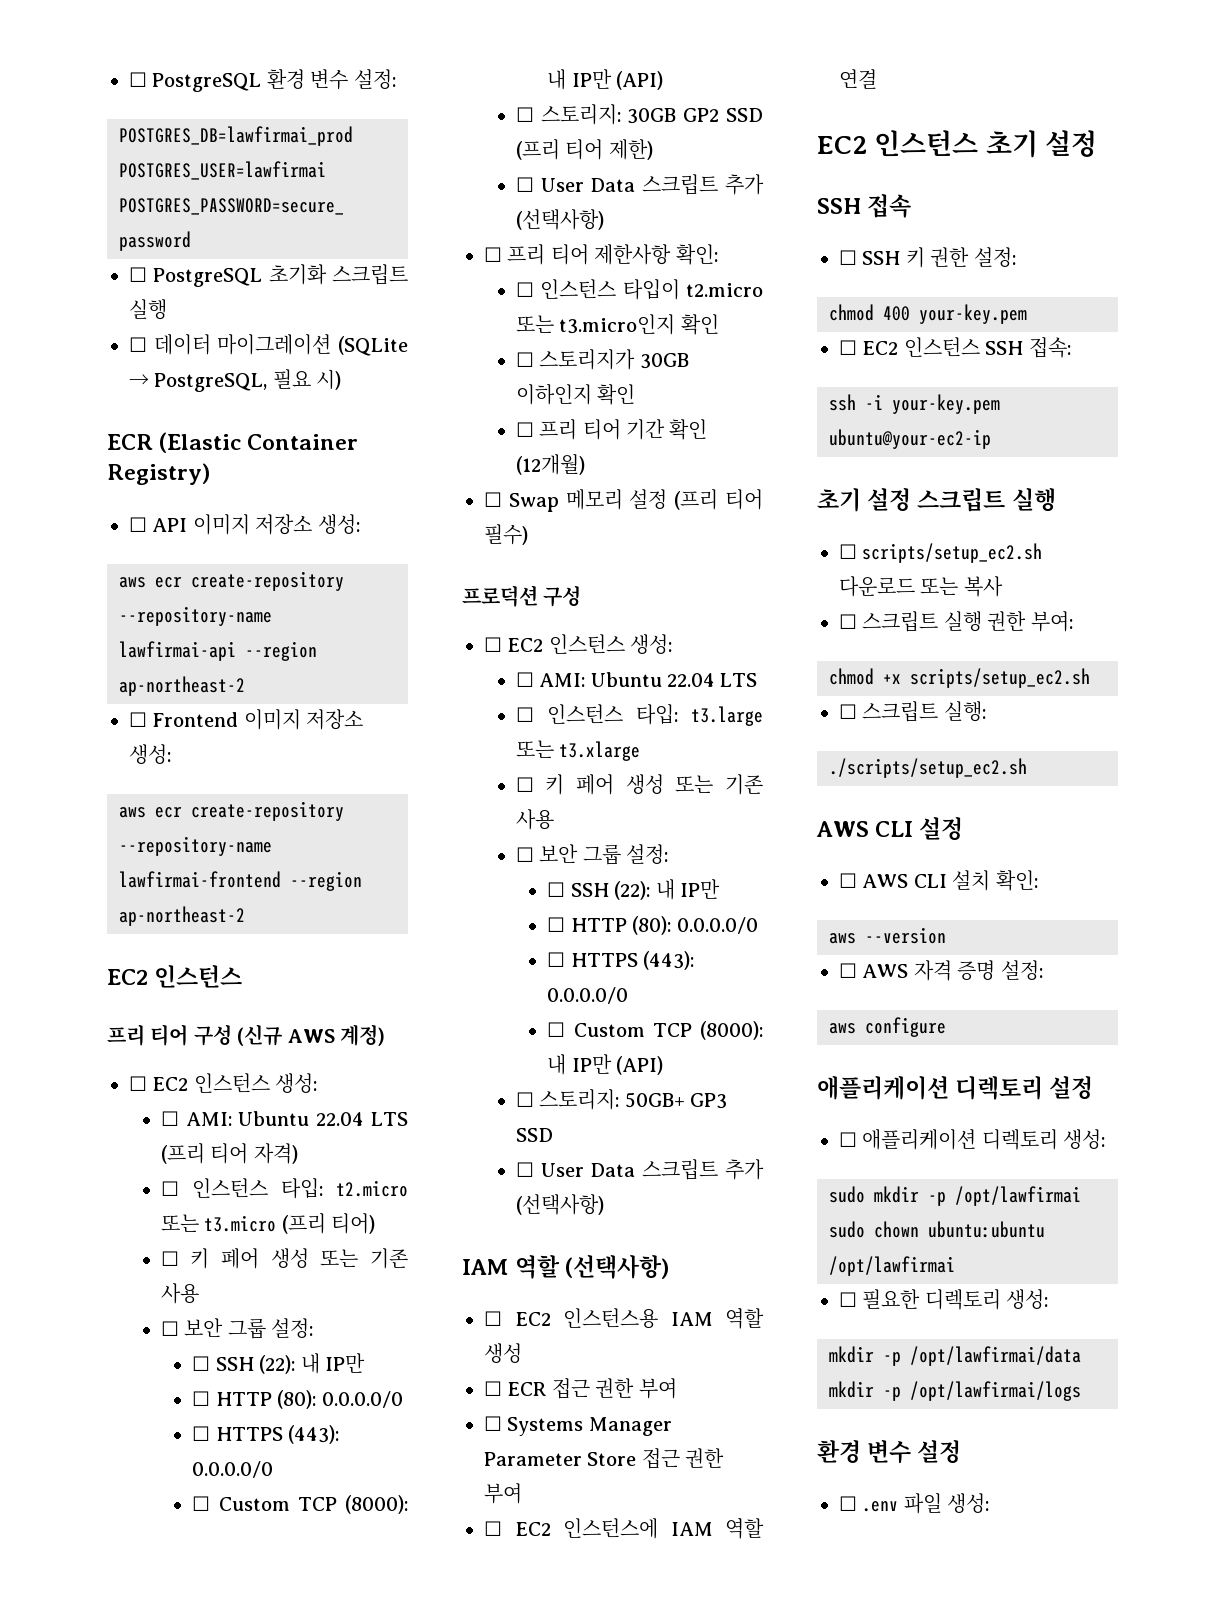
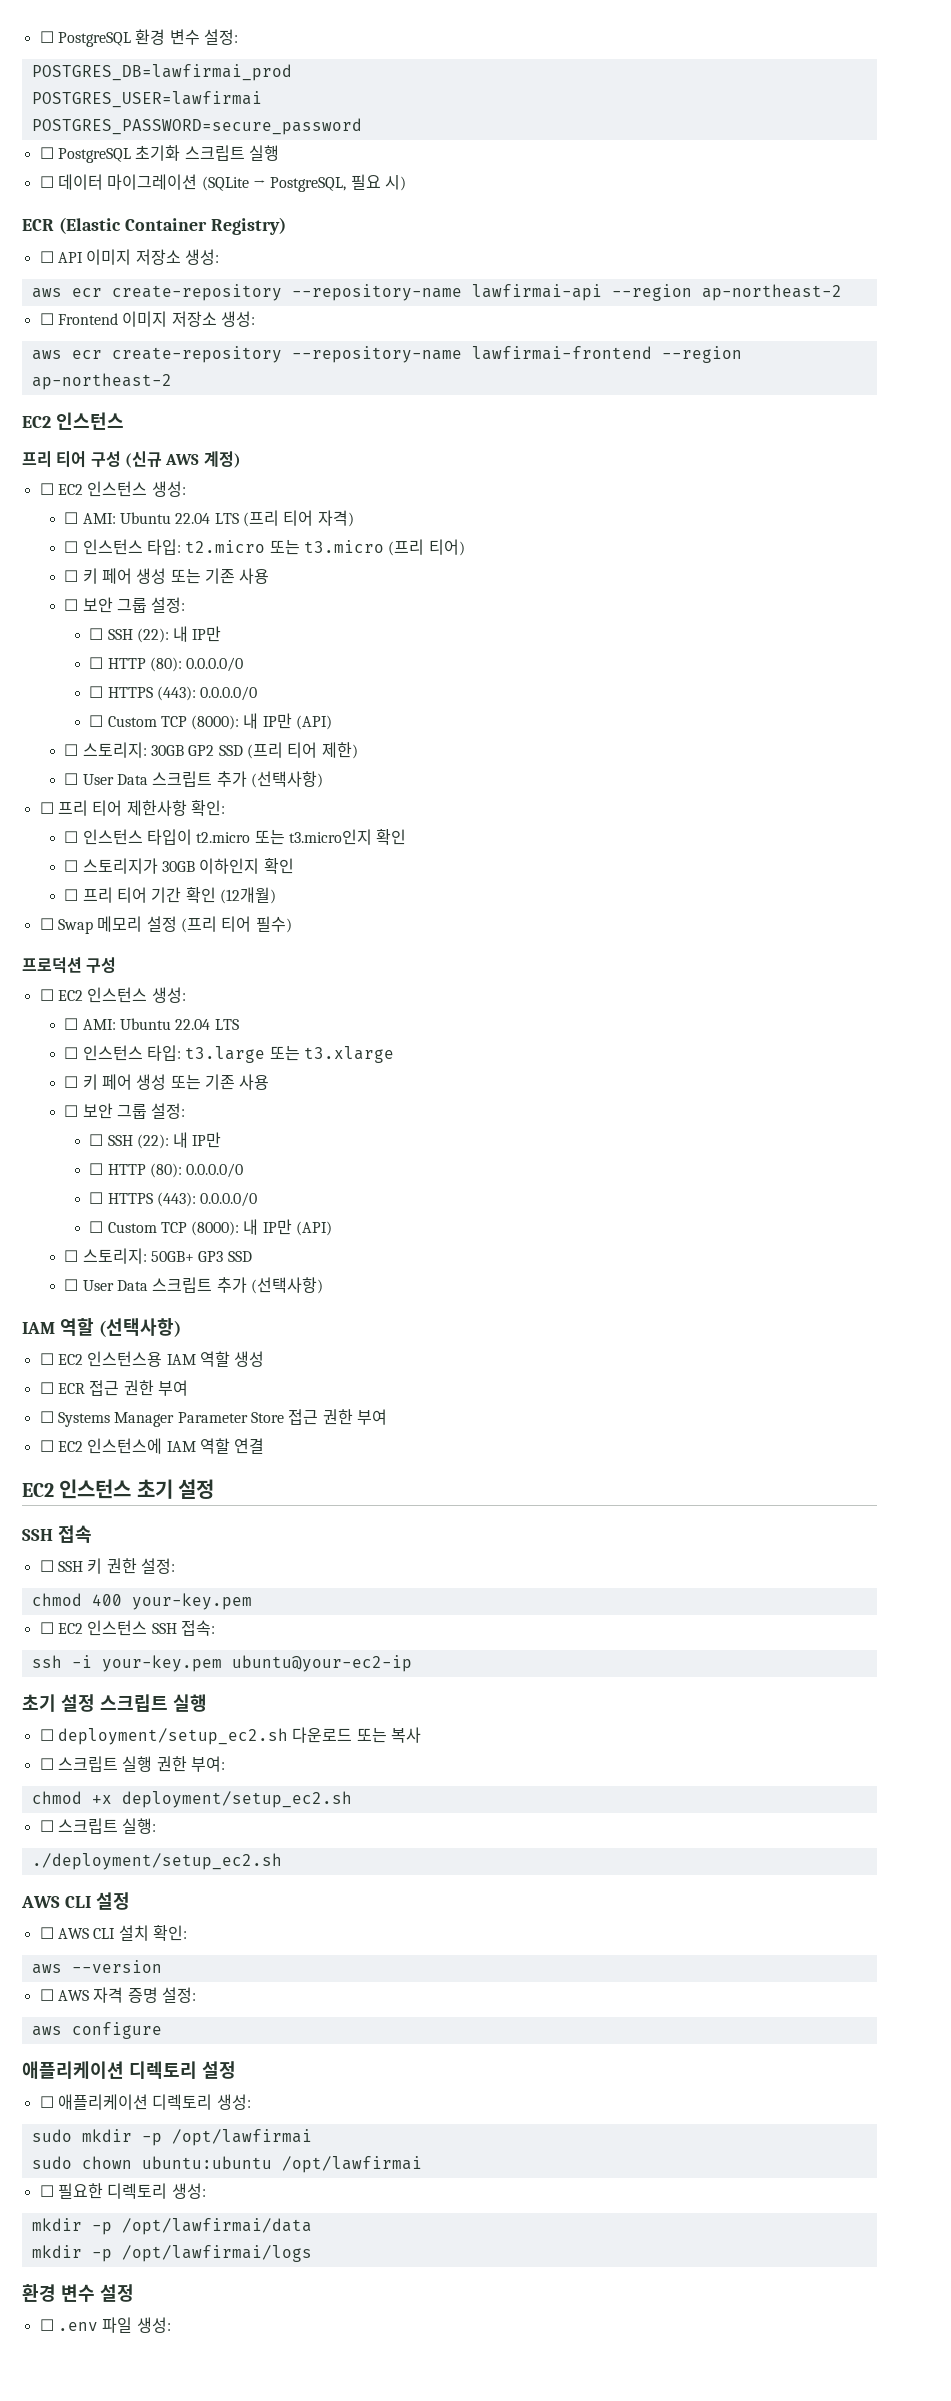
[862,543,1043,563] scripts/setup_ec2.sh -> [57,1728,288,1745] deployment/setup_ec2.sh
[910,668,1090,688] scripts/setup_ec2.sh -> [121,1791,352,1808] deployment/setup_ec2.sh
[829,758,1027,778] ./scripts/setup_ec2.sh -> [31,1853,282,1870] ./deployment/setup_ec2.sh

